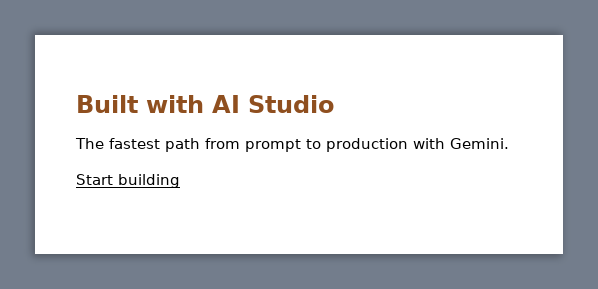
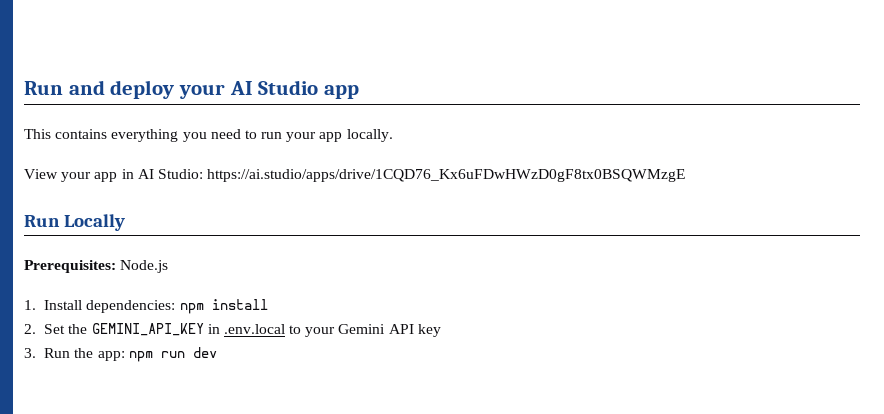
[76,95,334,113] [75,138,509,152] [76,174,180,188] Built with AI Studio // The fastest path from prompt to production with Gemini. // Start building -> [24,80,360,99] [24,129,393,142] [24,169,686,182] [24,214,125,231] [24,260,169,273] [24,299,268,314] [24,323,441,337] [24,347,217,362] Run and deploy your AI Studio app // This contains everything you need to run your app locally. // View your app in AI Studio: https://ai.studio/apps/drive/1CQD76_Kx6uFDwHWzD0gF8tx0BSQWMzgE // Run Locally // Prerequisites: Node.js // 1. Install dependencies: npm install // 2. Set the GEMINI_API_KEY in .env.local to your Gemini API key // 3. Run the app: npm run dev

